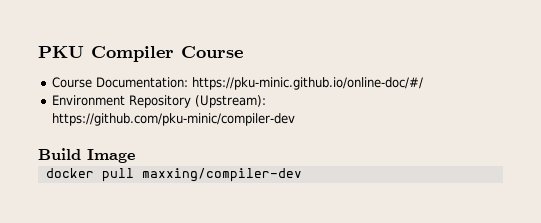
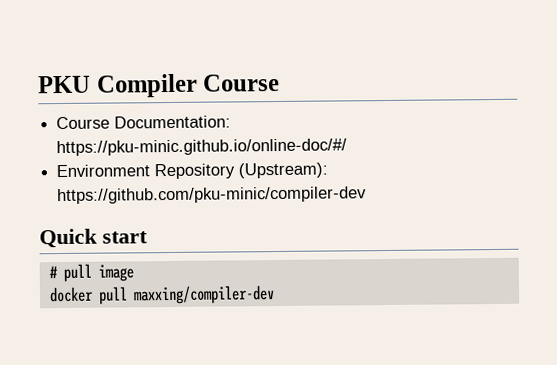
[38,148,135,163] Build Image -> [39,228,148,249] [48,263,134,282] Quick start // # pull image

